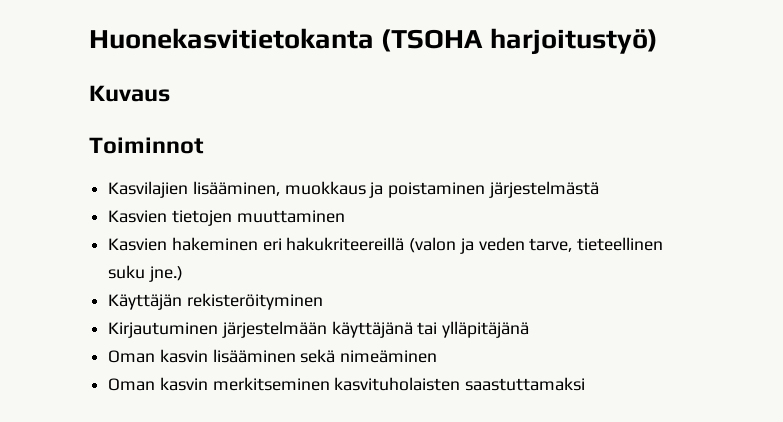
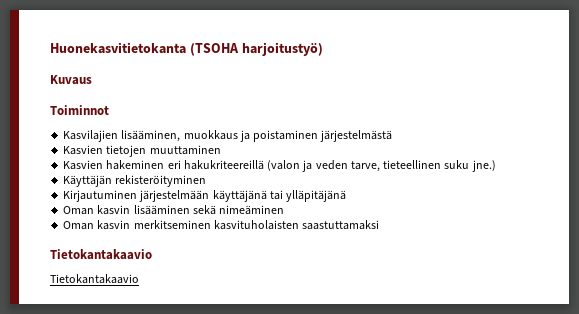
(586, 384) none -> [50,249,152,260] [50,274,139,284] // Tietokantakaavio // Tietokantakaavio

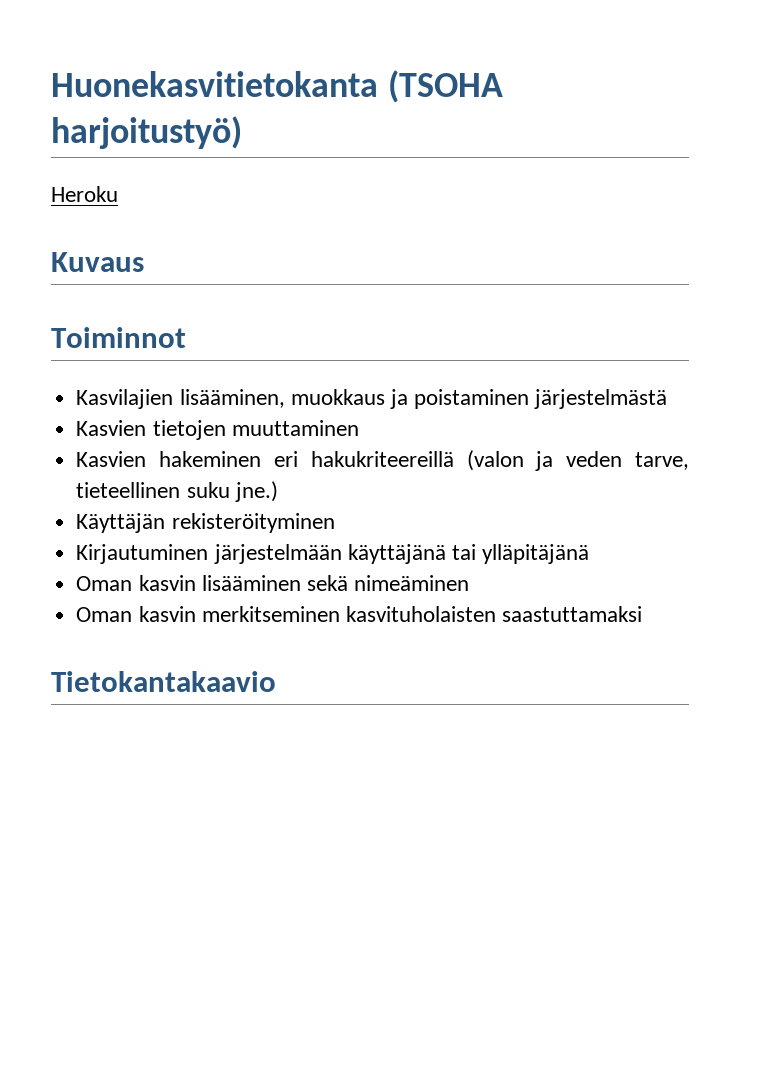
(323, 49) none -> [51,186,118,202] // Heroku
[50,274,139,284] // Tietokantakaavio -> (276, 681) none

